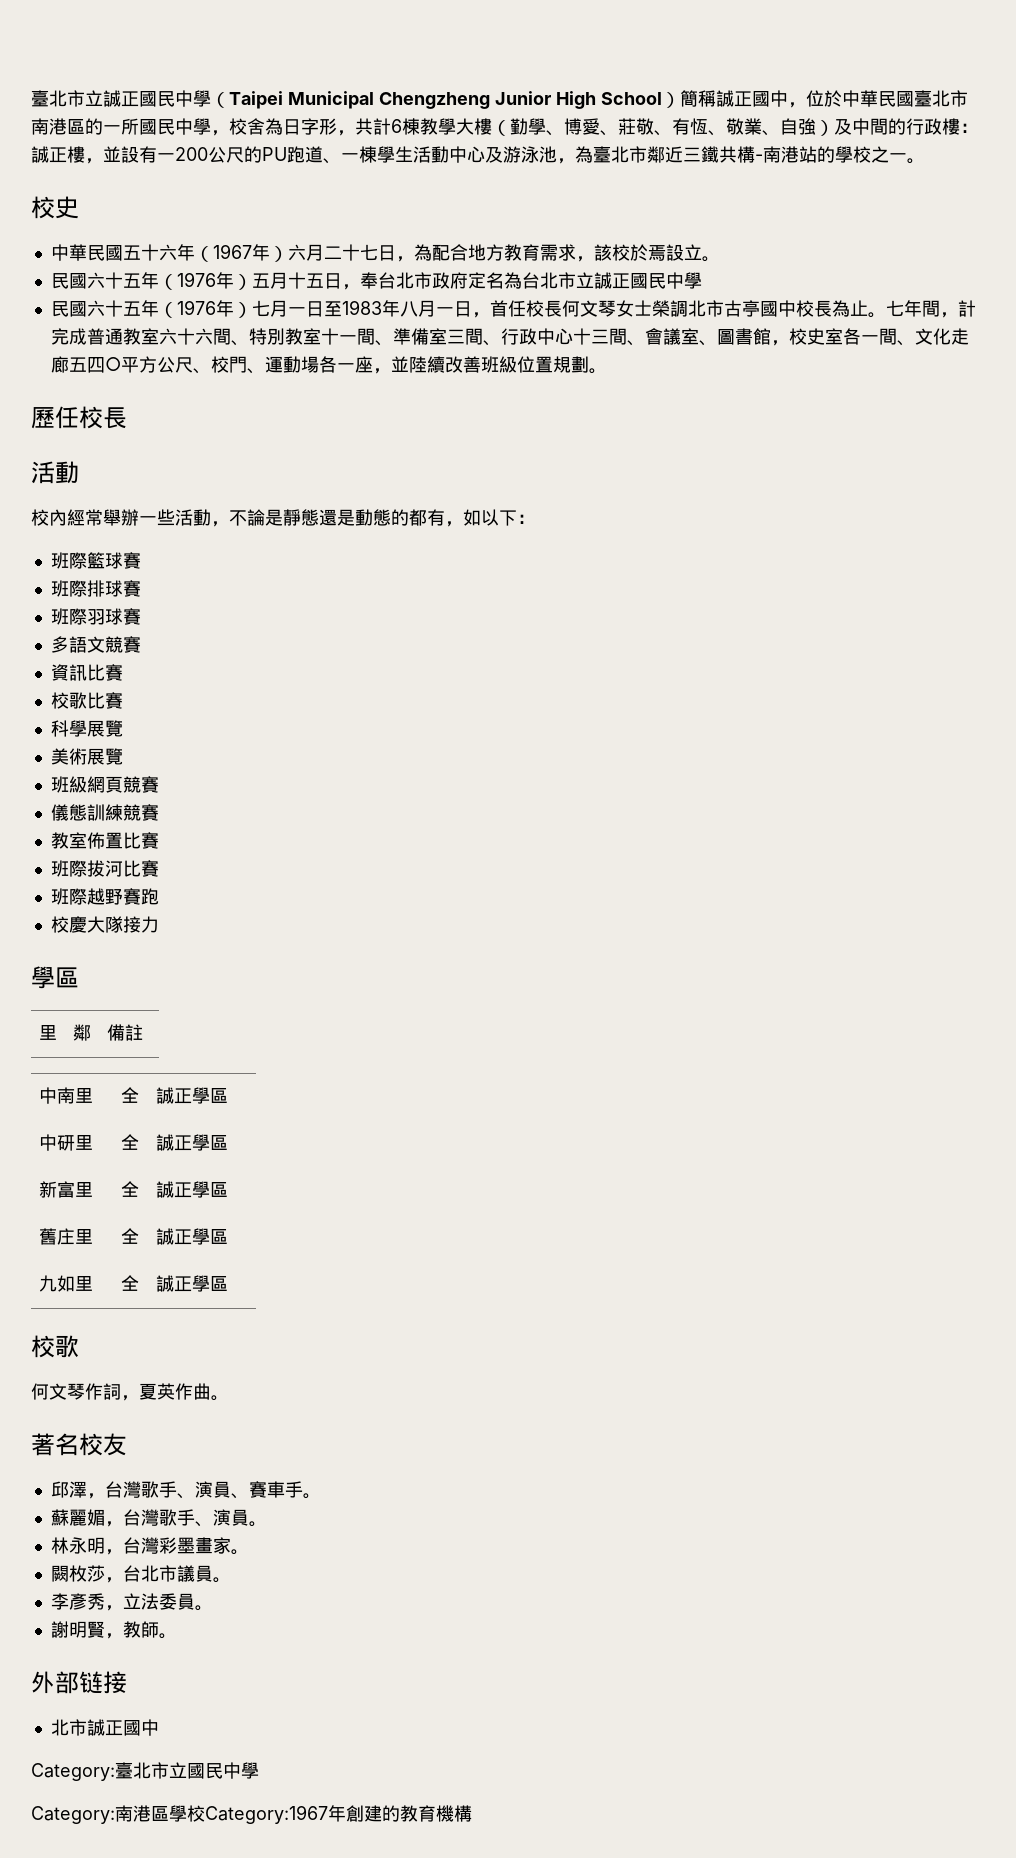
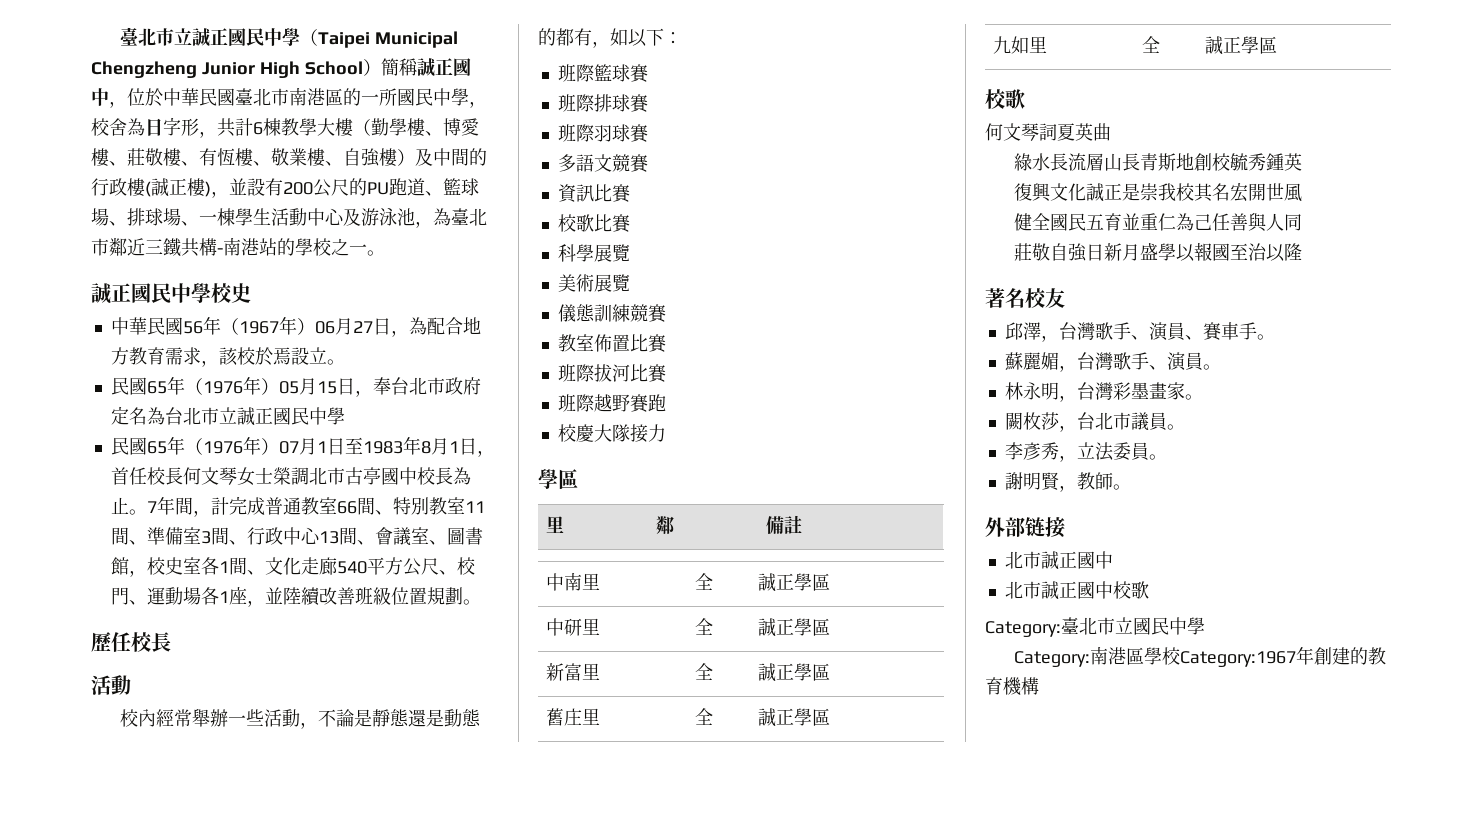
[546,118,816,136] 、博愛、莊敬、有恆、敬業、自強 -> [407,118,479,137] [91,148,398,167] 樓、博愛樓、莊敬樓、有恆樓、敬業樓、自強樓
[960,123,978,133] [31,146,85,163] ：誠正樓 -> [145,178,211,197] (誠正樓)
[157,153,175,161] 一 -> (283, 187) none
(341, 161) none -> [443,178,479,196] [91,208,199,226] 籃球場、排球場、
(925, 161) none -> [91,283,211,304] 誠正國民中學
[122,244,177,261] 五十六 -> [182,321,203,334] 56
[287,244,378,261] 六月二十七 -> [314,318,373,335] 06月27
[86,272,324,290] 六十五年（1976年）五月十五 -> [146,376,337,395] 65年（1976年）05月15
[86,300,454,318] 六十五年（1976年）七月一日至1983年八月一 -> [146,436,459,455] 65年（1976年）07月1日至1983年8月1
[885,300,904,317] 七 -> [146,501,157,513] 7
[158,328,213,345] 六十六 -> [336,501,357,514] 66
[320,328,357,345] 十一 -> [464,501,485,513] 11
[446,329,465,344] 三 -> [200,531,211,544] 3
[572,328,609,345] 十三 -> [318,531,339,544] 13
[860,335,879,343] 一 -> [218,561,229,573] 1
[68,357,121,373] 五四○ -> [336,561,367,574] 540
[336,363,355,371] 一 -> [218,591,229,603] 1
[50,776,159,793] // 班級網頁競賽 -> (630, 283) none
[85,1383,229,1401] 作詞，夏英作曲。 -> [1039,123,1111,141] [1013,153,1302,171] [1013,183,1302,202] [1013,212,1302,232] [1013,242,1302,262] 詞夏英曲 // 綠水長流層山長青斯地創校毓秀鍾英 // 復興文化誠正是崇我校其名宏開世風 // 健全國民五育並重仁為己任善與人同 // 莊敬自強日新月盛學以報國至治以隆
(159, 1727) none -> [1004,581,1149,600] // 北市誠正國中校歌

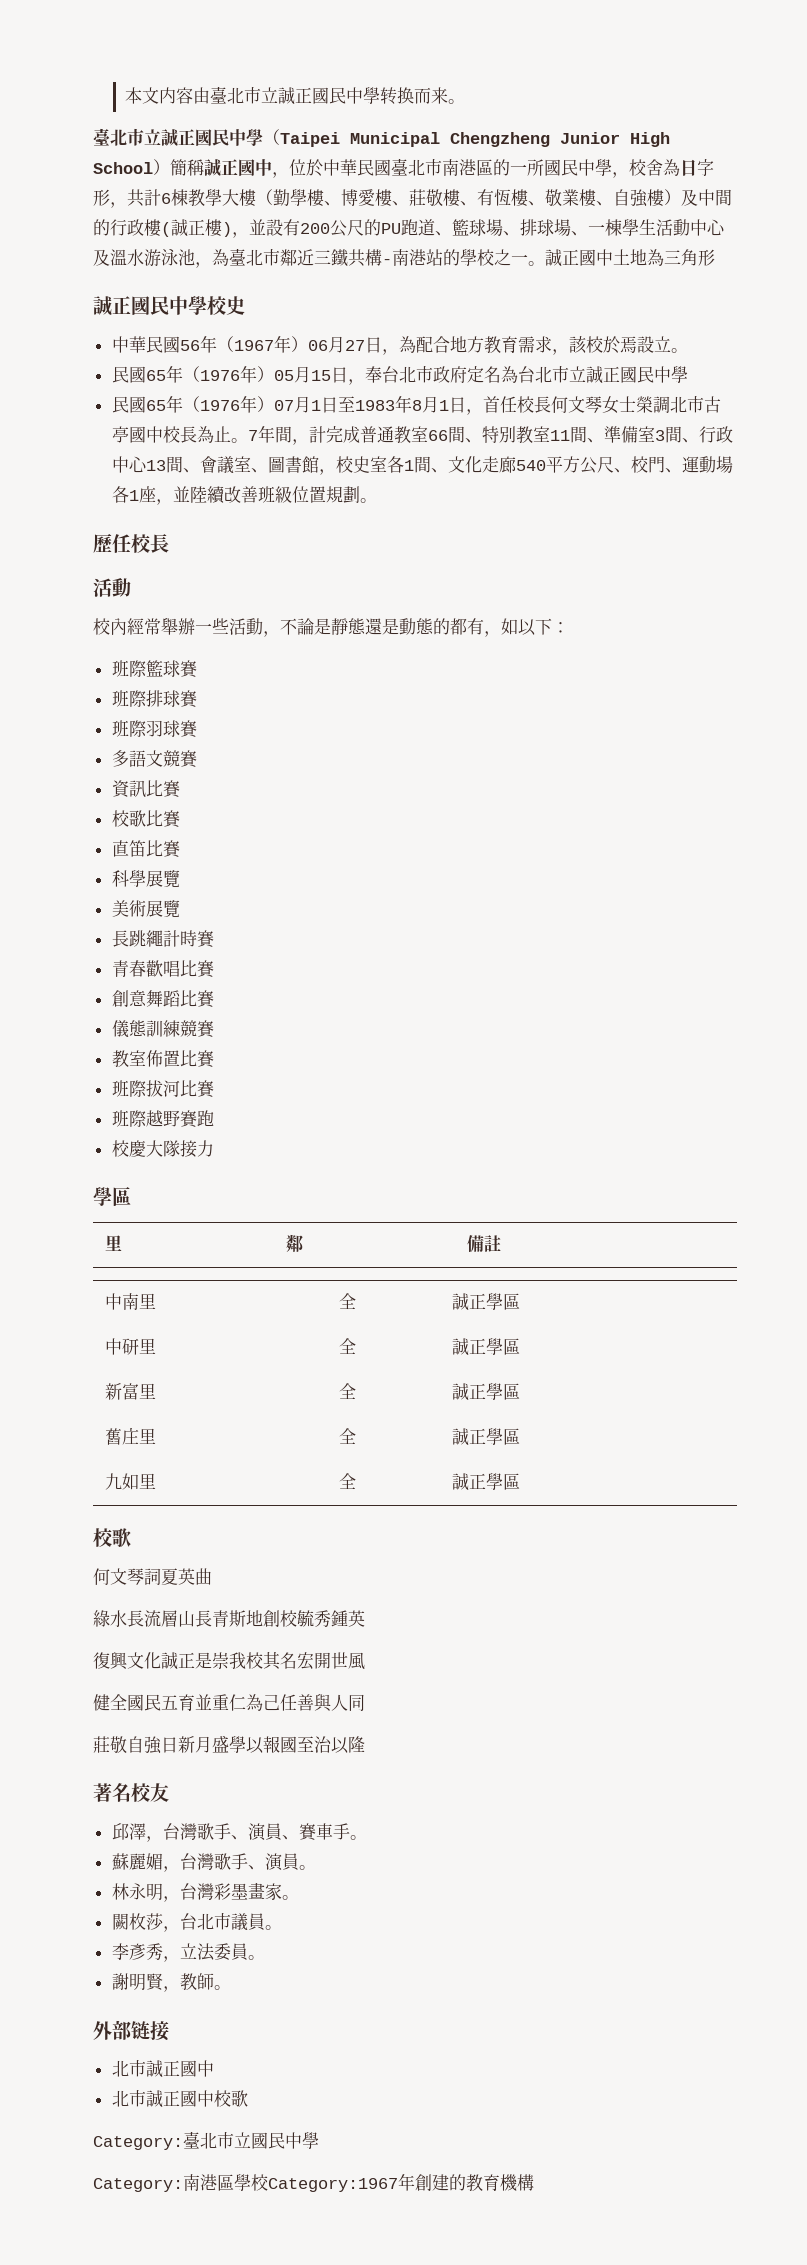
(119, 36) none -> [125,86,466,105] 本文内容由臺北市立誠正國民中學转换而来。 //
(361, 217) none -> [110,249,144,266] 溫水
(385, 253) none -> [545,249,715,267] 誠正國中土地為三角形
(631, 223) none -> [111,840,181,858] // 直笛比賽
(630, 283) none -> [111,930,215,948] [111,960,215,978] [111,990,215,1008] // 長跳繩計時賽 // 青春歡唱比賽 // 創意舞蹈比賽

